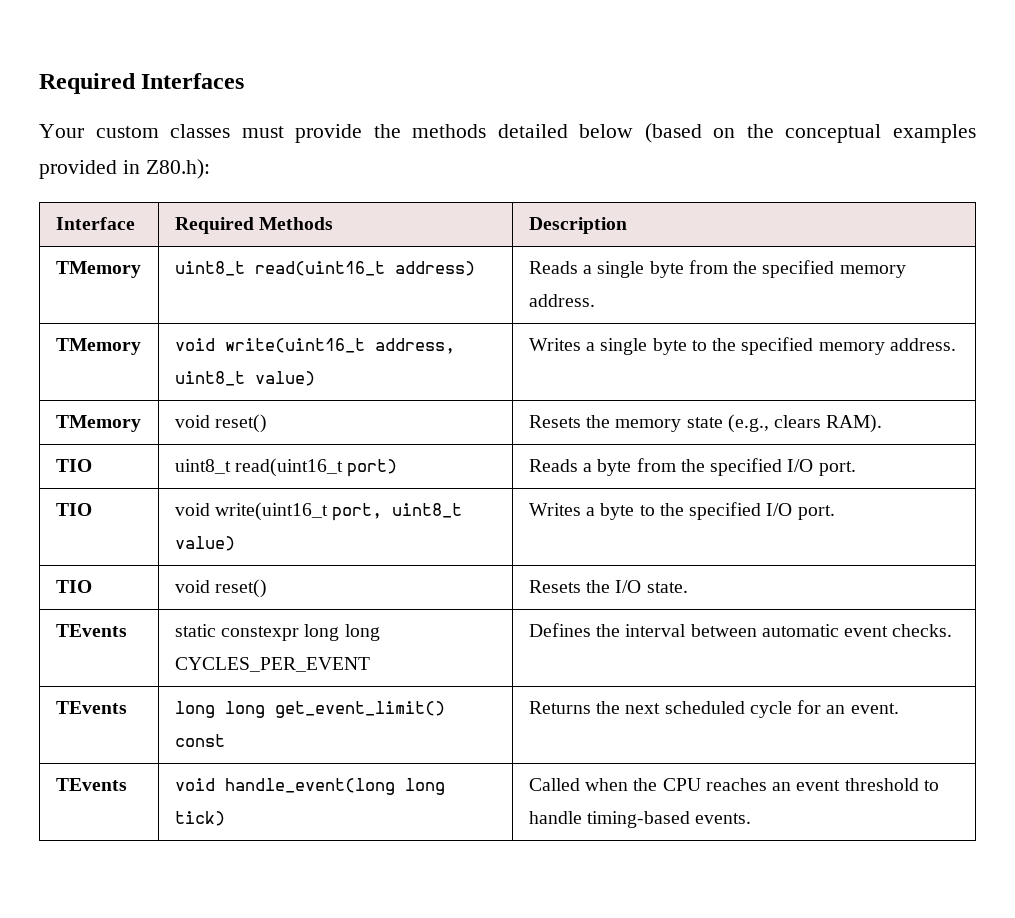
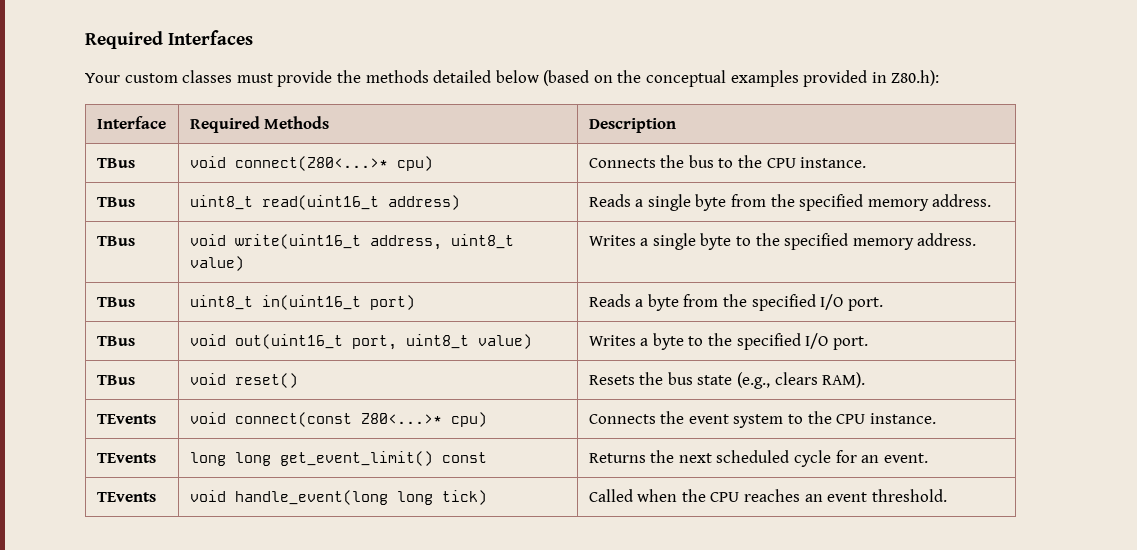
[55,261,141,278] TMemory -> [96,158,135,168] [189,156,433,171] [588,155,867,168] [96,197,135,207] TBus | void connect(Z80<...>* cpu) | Connects the bus to the CPU instance. // TBus
[55,338,141,355] TMemory -> [96,236,135,246] TBus
[55,415,141,432] [174,414,268,433] [528,414,883,433] [55,459,92,472] [174,458,344,477] TMemory | void reset() | Resets the memory state (e.g., clears RAM). // TIO | uint8_t read(uint16_t -> [96,297,135,307] [189,295,361,310] TBus | uint8_t in(uint16_t
[55,503,92,516] [174,502,329,521] TIO | void write(uint16_t -> [96,336,135,346] [189,334,343,349] TBus | void out(uint16_t
[55,580,92,593] [174,579,268,598] [528,580,688,593] [55,624,127,637] [174,624,380,641] [174,657,370,672] [528,623,953,637] TIO | void reset() | Resets the I/O state. // TEvents | static constexpr long long CYCLES_PER_EVENT | Defines the interval between automatic event checks. -> [96,375,135,385] [189,373,298,388] [588,372,866,389] [96,414,156,424] [189,412,487,427] [588,411,936,428] TBus | void reset() | Resets the bus state (e.g., clears RAM). // TEvents | void connect(const Z80<...>* cpu) | Connects the event system to the CPU instance.
[844,778,939,791] [528,811,752,828] threshold to handle timing-based events. -> [871,489,947,502] threshold.

